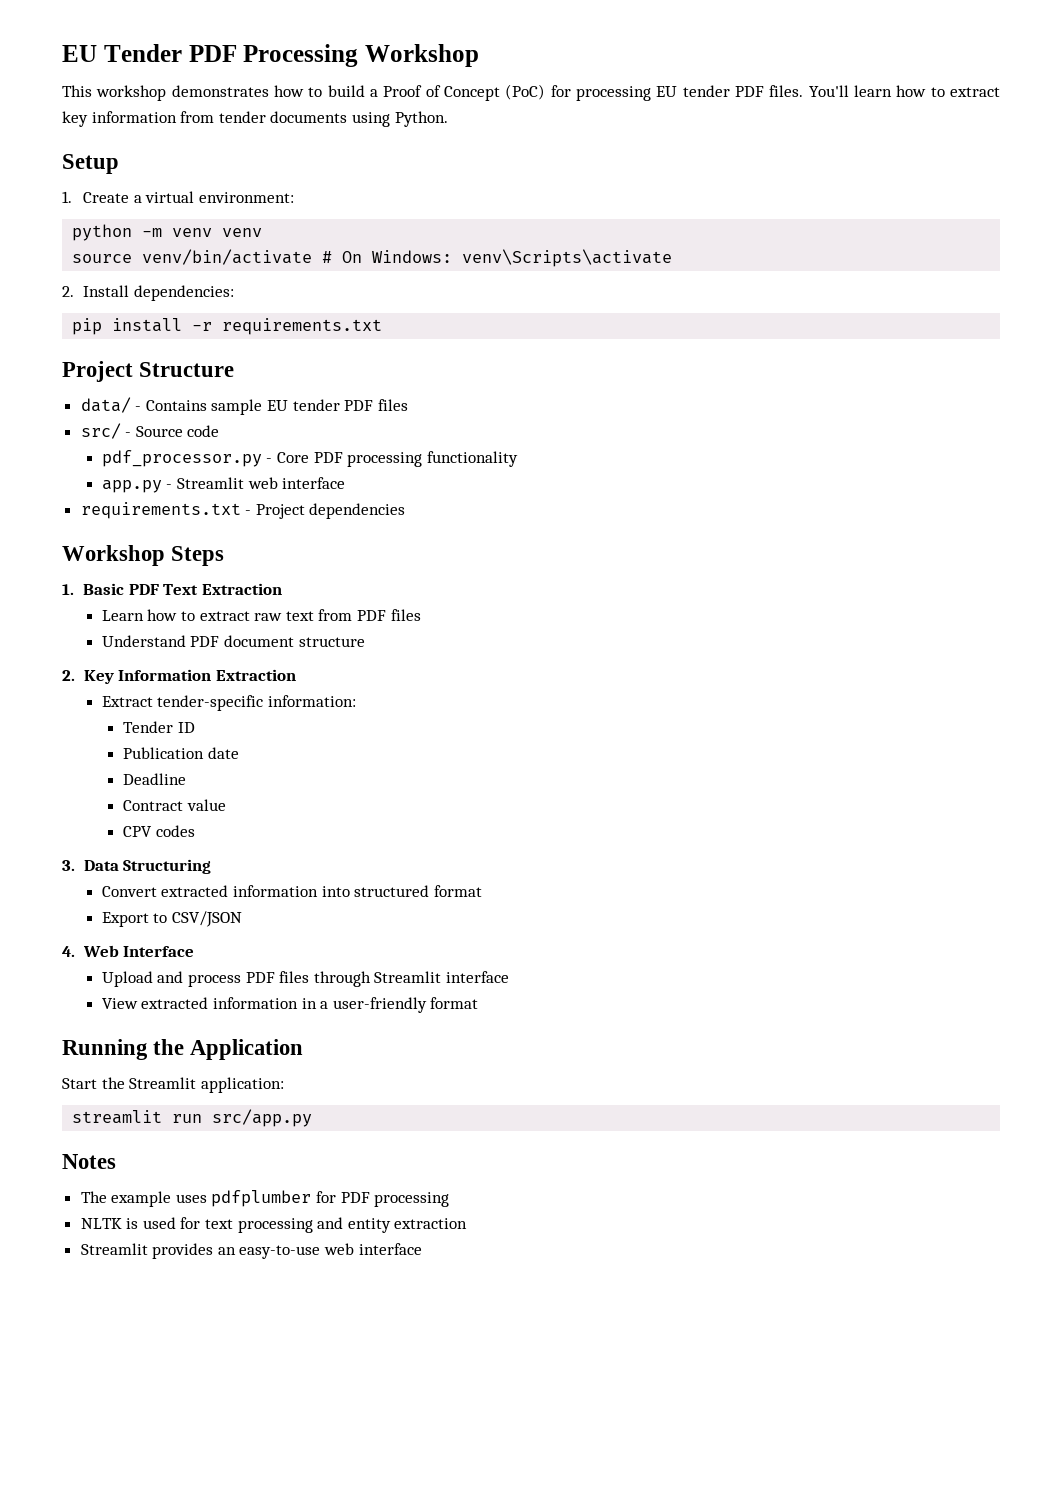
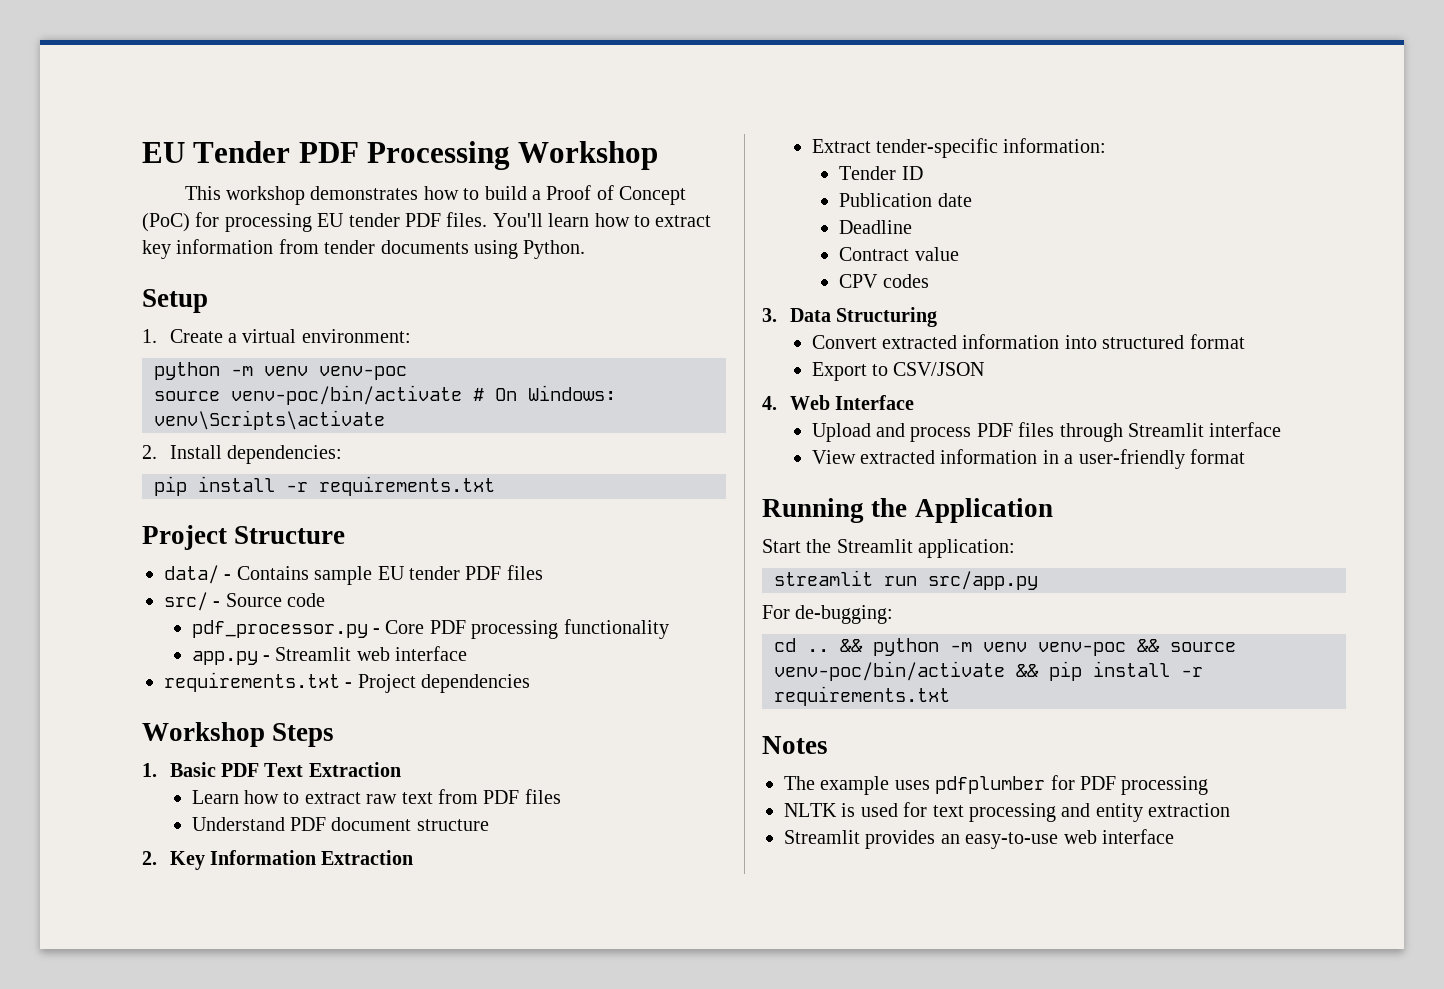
[222,228,263,237] [72,249,313,265] venv // source venv/bin/activate -> [319,366,407,380] [154,385,462,405] venv-poc // source venv-poc/bin/activate
(313, 1118) none -> [762,605,894,624] [774,638,1236,656] [774,661,1203,681] [774,686,950,706] // For de-bugging: // cd .. && python -m venv venv-poc && source venv-poc/bin/activate && pip install -r requirements.txt

